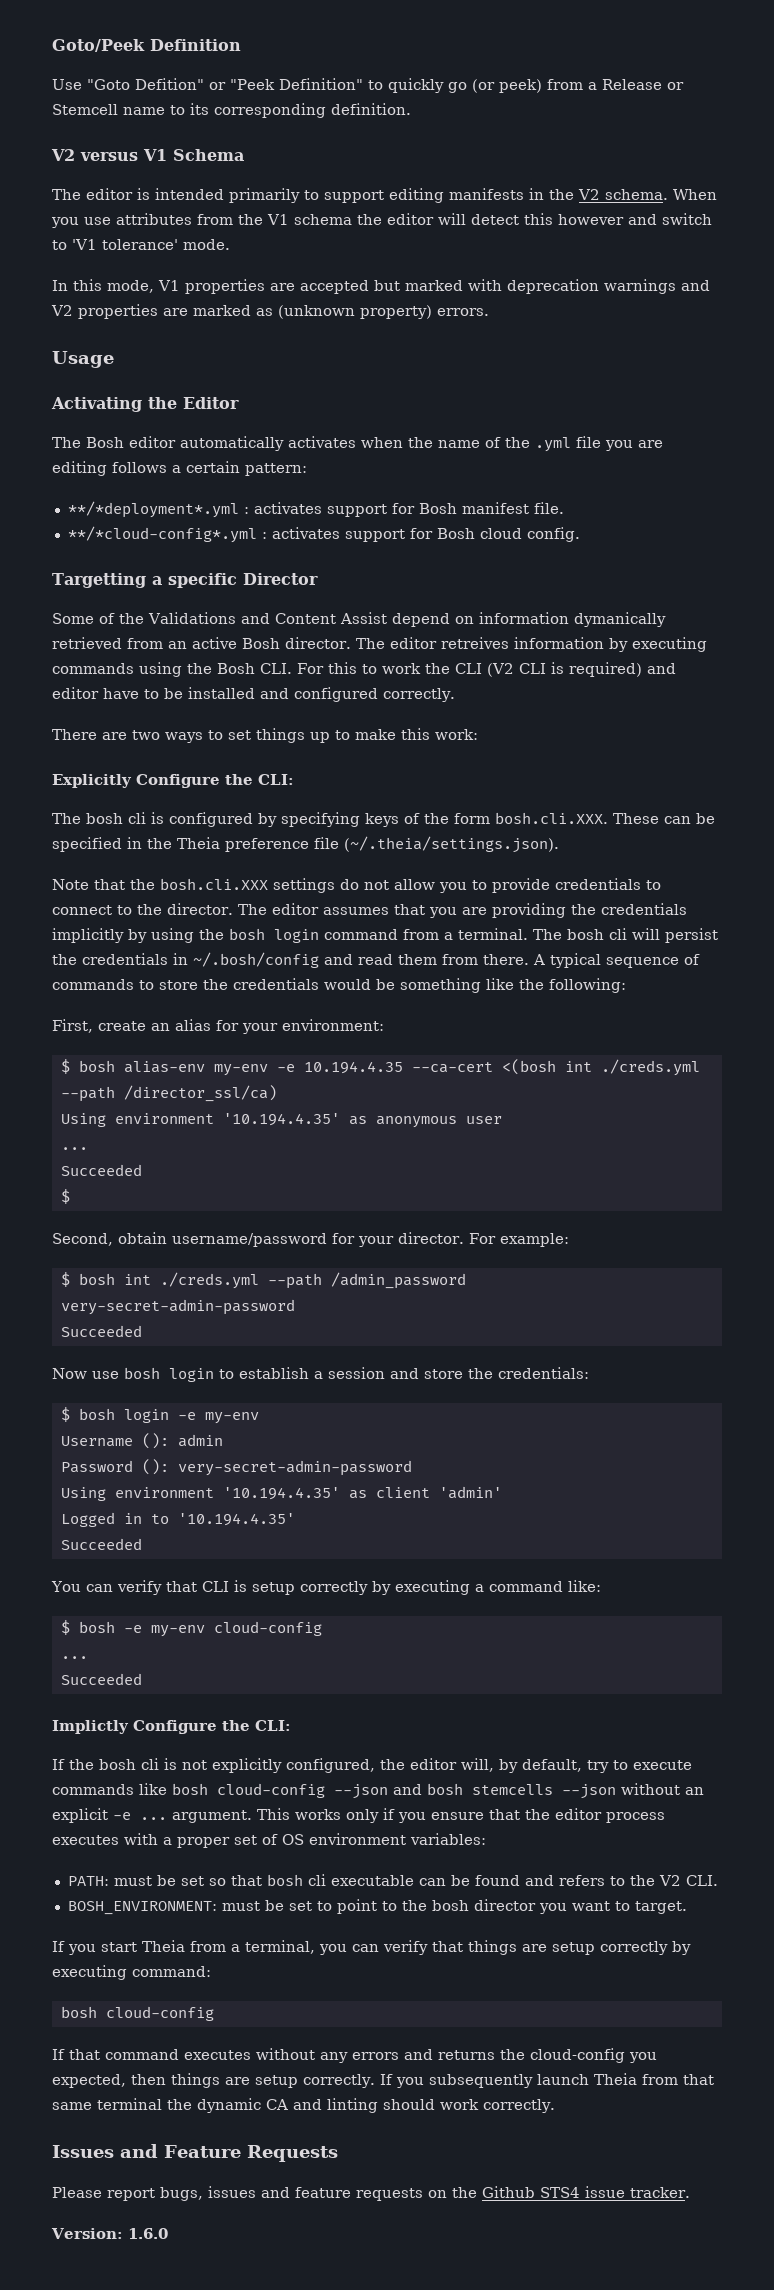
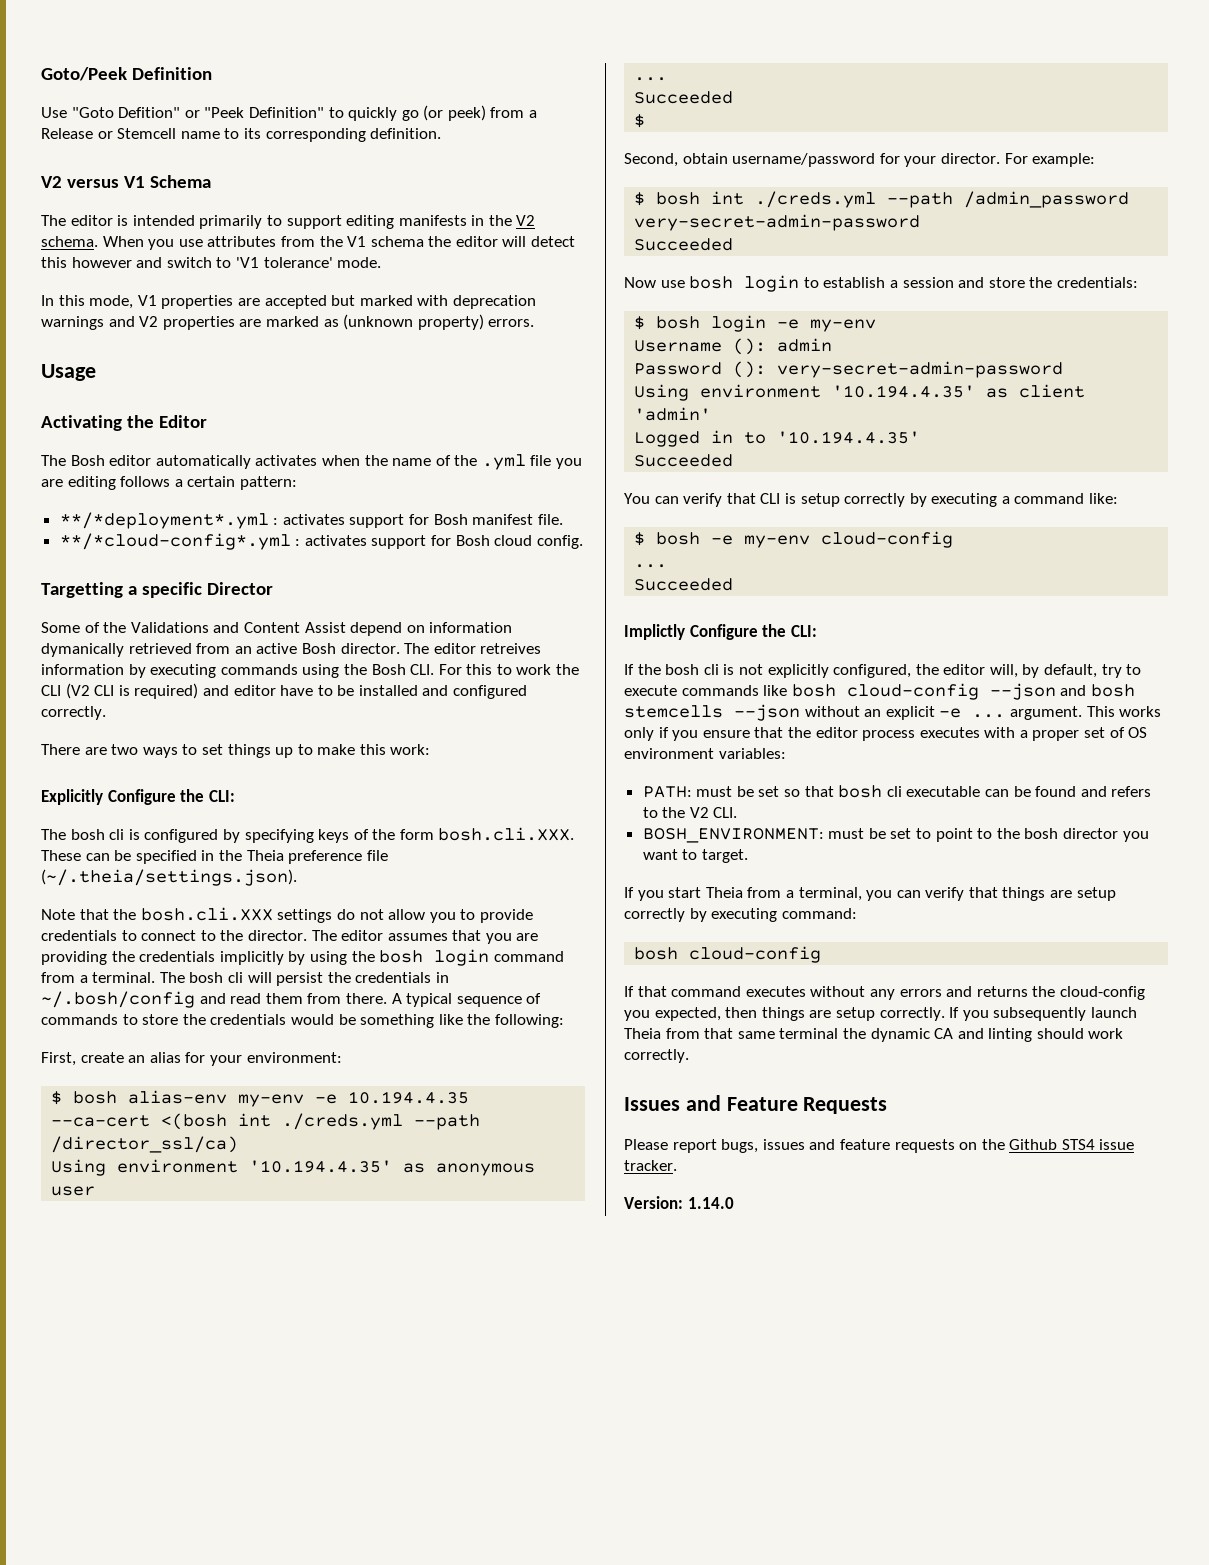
[127,2228,168,2239] 1.6.0 -> [687,1197,734,1209] 1.14.0

